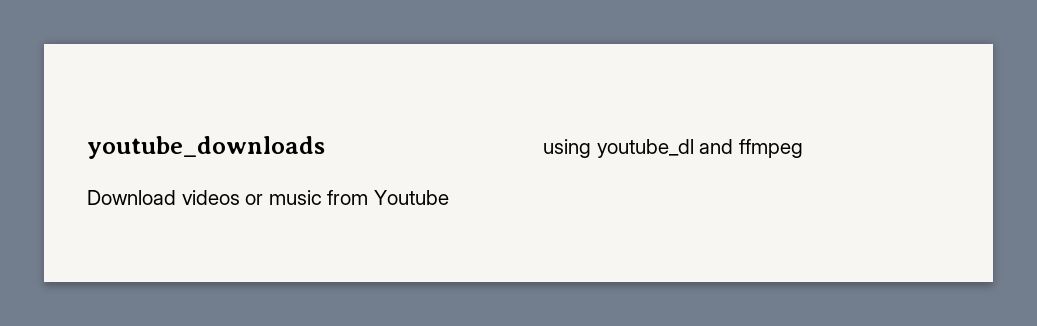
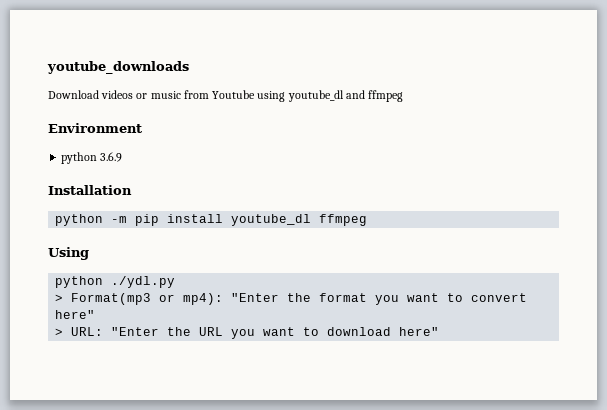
(803, 148) none -> [48,123,142,133] [61,152,123,164] [48,185,132,195] [55,214,368,226] [48,247,89,260] [55,276,176,288] [55,293,528,305] [55,310,96,319] [55,327,440,339] // Environment // python 3.6.9 // Installation // python -m pip install youtube_dl ffmpeg // Using // python ./ydl.py // > Format(mp3 or mp4): "Enter the format you want to convert here" // > URL: "Enter the URL you want to download here"

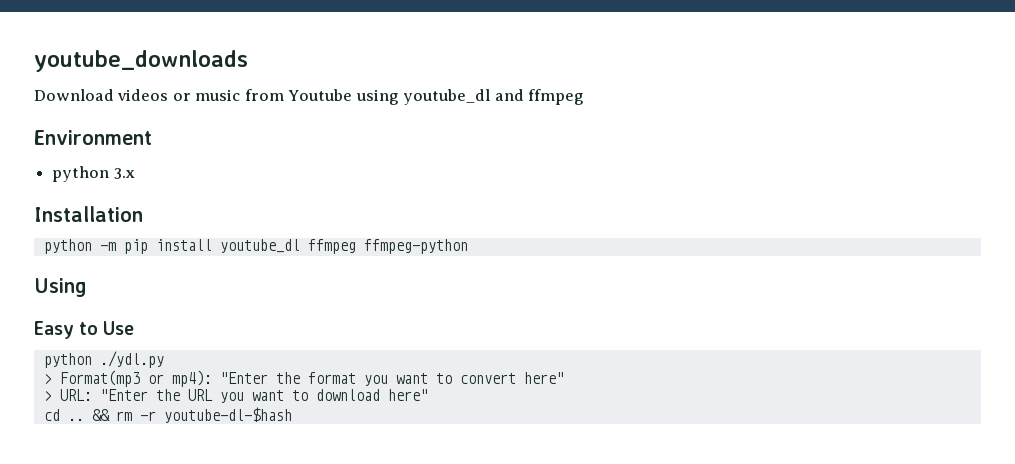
[100,152,123,162] 3.6.9 -> [113,168,135,179] 3.x
(368, 220) none -> [363,239,468,254] ffmpeg-python
(89, 253) none -> [34,321,135,339] // Easy to Use
(440, 331) none -> [43,407,292,423] // cd .. && rm -r youtube-dl-$hash

